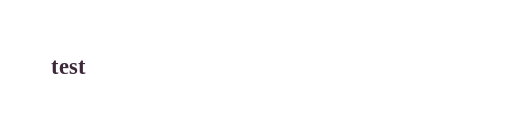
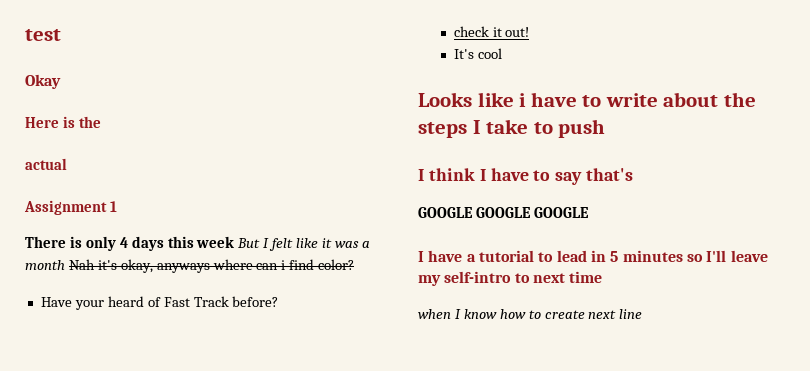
(86, 67) none -> [25,74,61,89] [25,116,101,128] [25,158,67,170] [24,200,117,215] [25,236,370,251] [25,259,355,273] [40,296,279,310] [453,26,530,37] [453,48,502,59] [418,92,756,107] [418,119,606,138] [418,168,634,185] [418,207,589,218] [418,250,768,262] [418,271,603,286] [418,309,643,319] // Okay // Here is the // actual // Assignment 1 // There is only 4 days this week But I felt like it was a month Nah it's okay, anyways where can i find color? // Have your heard of Fast Track before? // check it out! // It's cool // Looks like i have to write about the steps I take to push // I think I have to say that's // GOOGLE GOOGLE GOOGLE // I have a tutorial to lead in 5 minutes so I'll leave my self-intro to next time // when I know how to create next line

